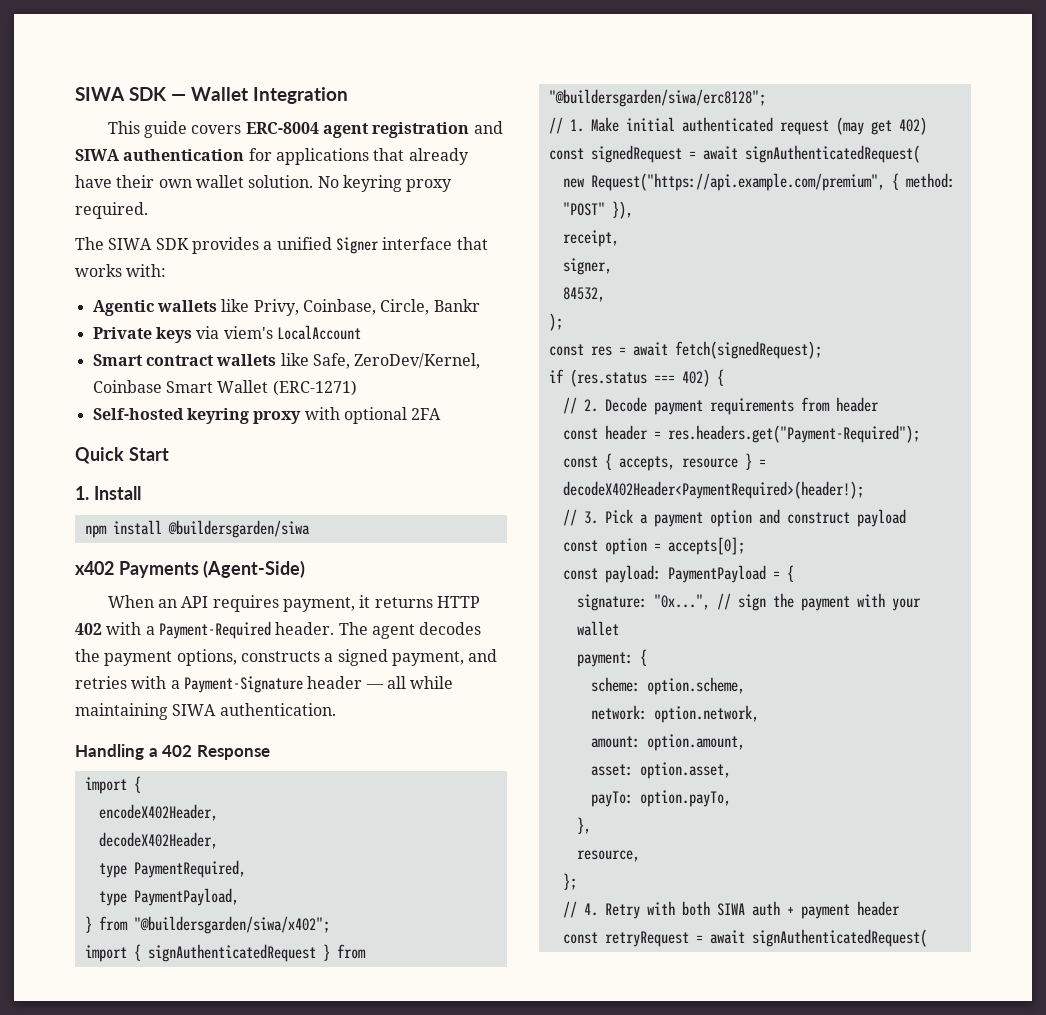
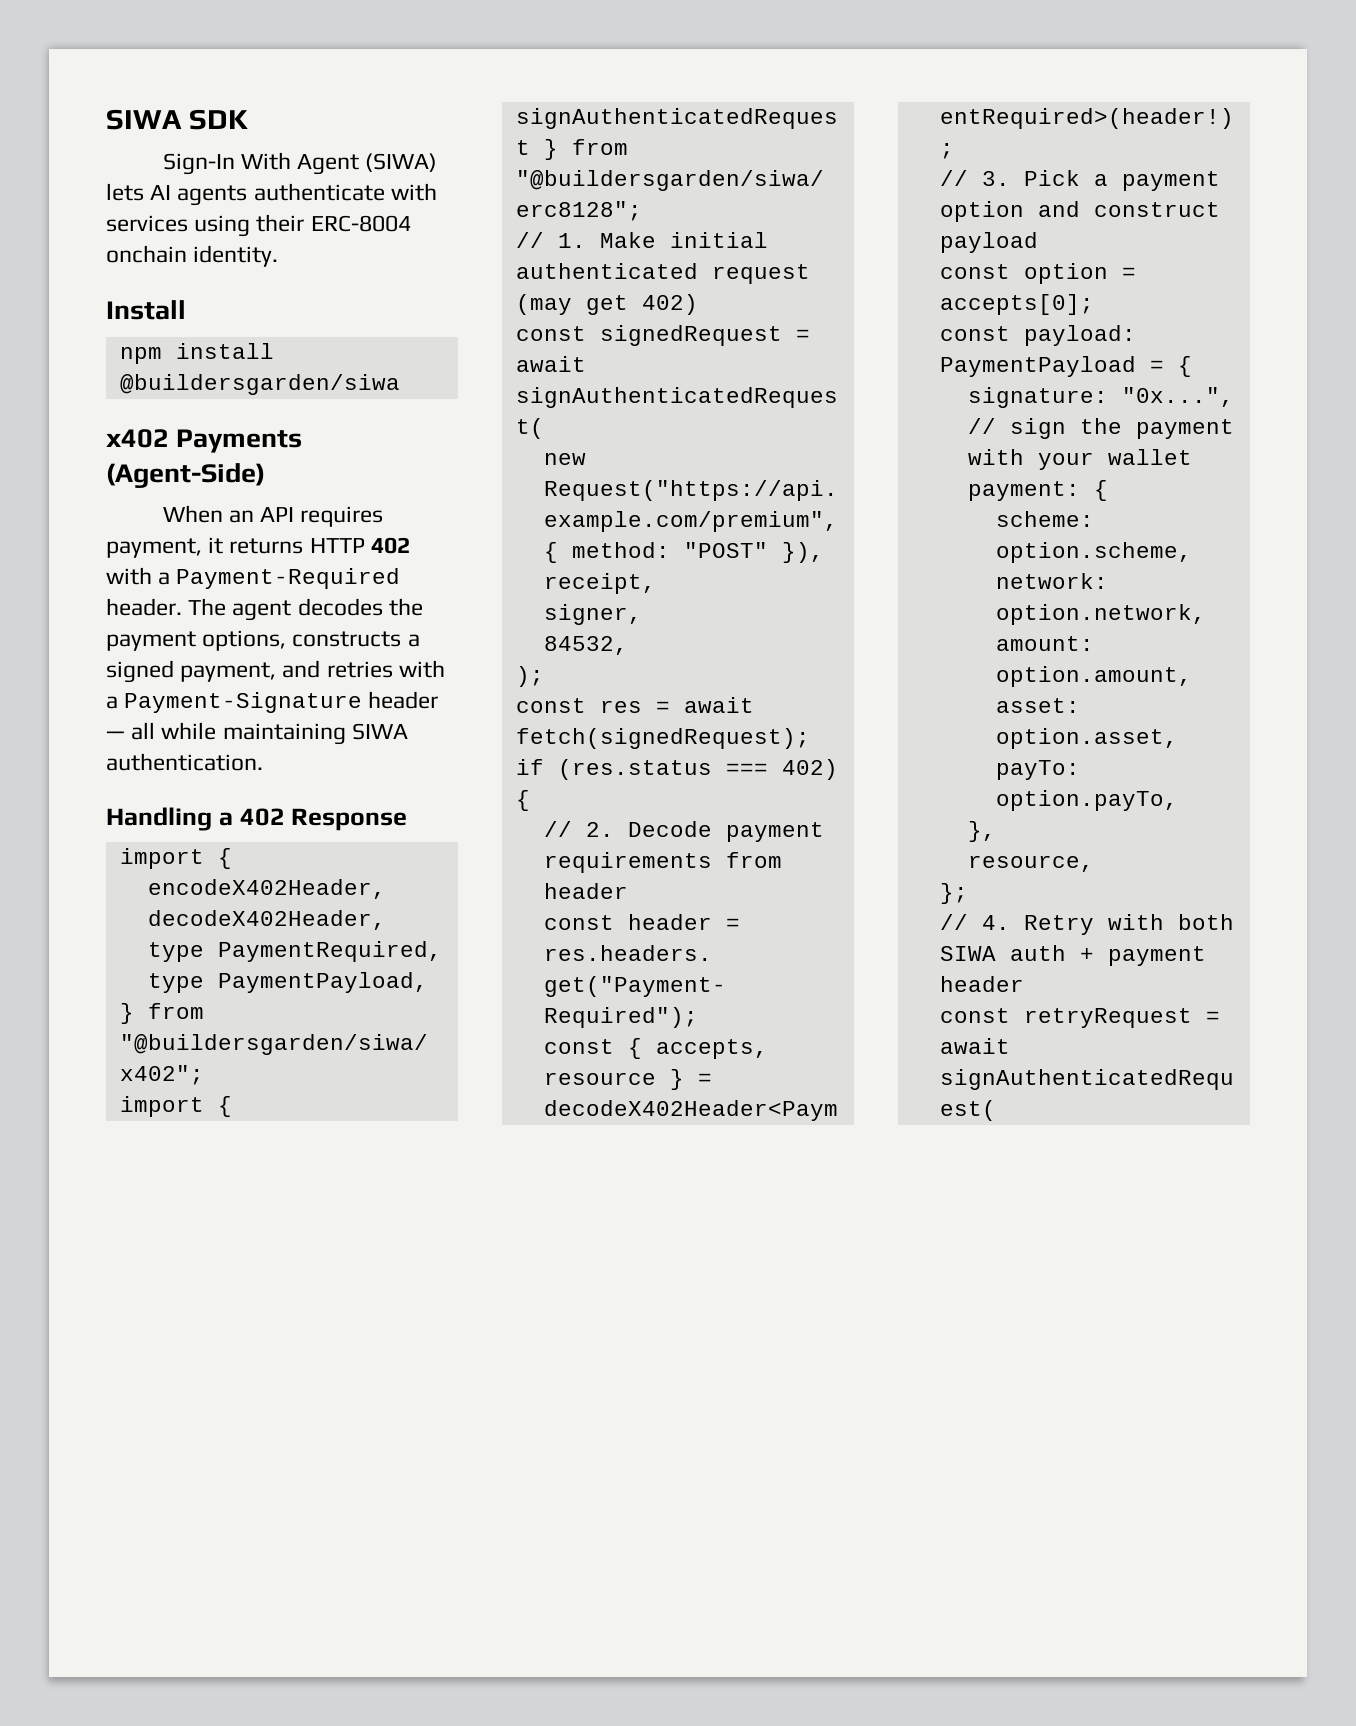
[75,87,348,104] [107,121,503,138] [75,148,469,165] [75,175,453,192] [75,202,148,219] [75,237,488,254] [75,264,167,277] [92,299,480,316] [92,325,361,343] [92,353,481,369] [92,380,357,396] [92,407,442,424] [75,447,169,464] [75,486,89,500] SIWA SDK — Wallet Integration // This guide covers ERC-8004 agent registration and SIWA authentication for applications that already have their own wallet solution. No keyring proxy required. // The SIWA SDK provides a unified Signer interface that works with: // Agentic wallets like Privy, Coinbase, Circle, Bankr // Private keys via viem's LocalAccount // Smart contract wallets like Safe, ZeroDev/Kernel, Coinbase Smart Wallet (ERC-1271) // Self-hosted keyring proxy with optional 2FA // Quick Start // 1. -> [106,109,248,130] [162,152,438,175] [106,183,437,206] [106,214,411,237] [106,245,279,267] SIWA SDK // Sign-In With Agent (SIWA) lets AI agents authenticate with services using their ERC-8004 onchain identity. //

